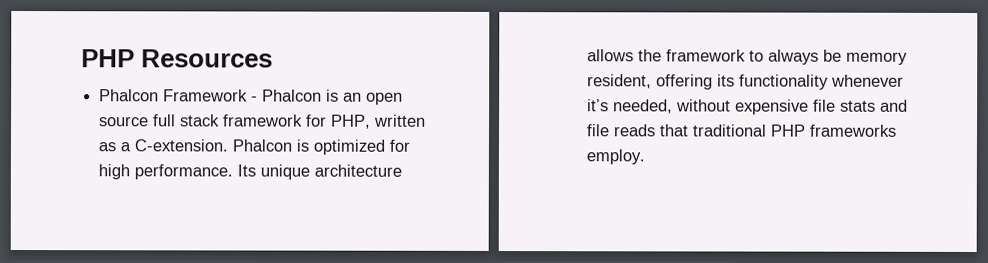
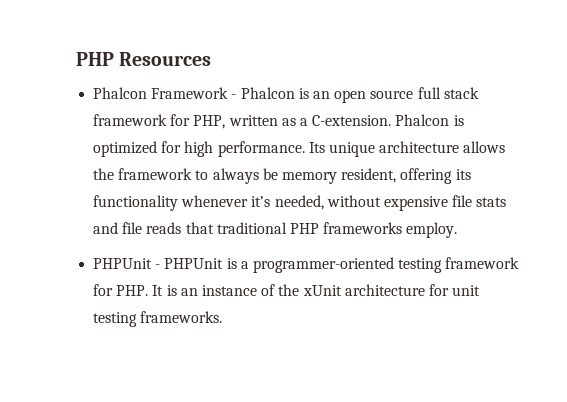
(646, 157) none -> [93,257,520,273] [93,284,481,296] [93,311,223,327] // PHPUnit - PHPUnit is a programmer-oriented testing framework for PHP. It is an instance of the xUnit architecture for unit testing frameworks.

